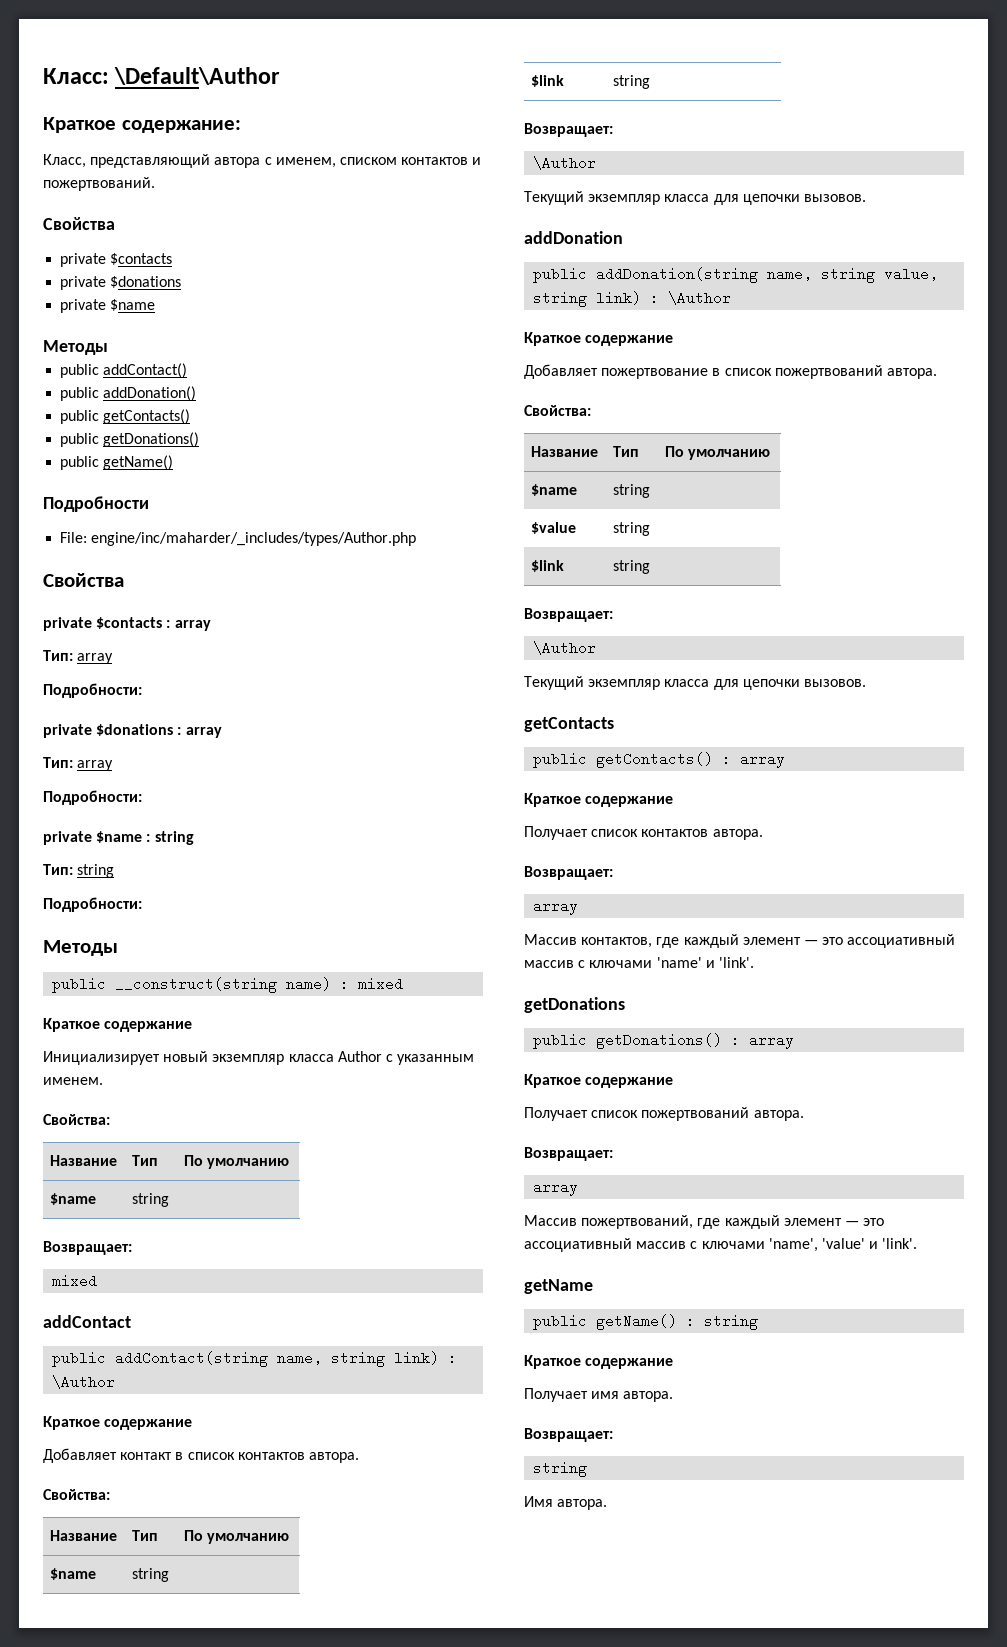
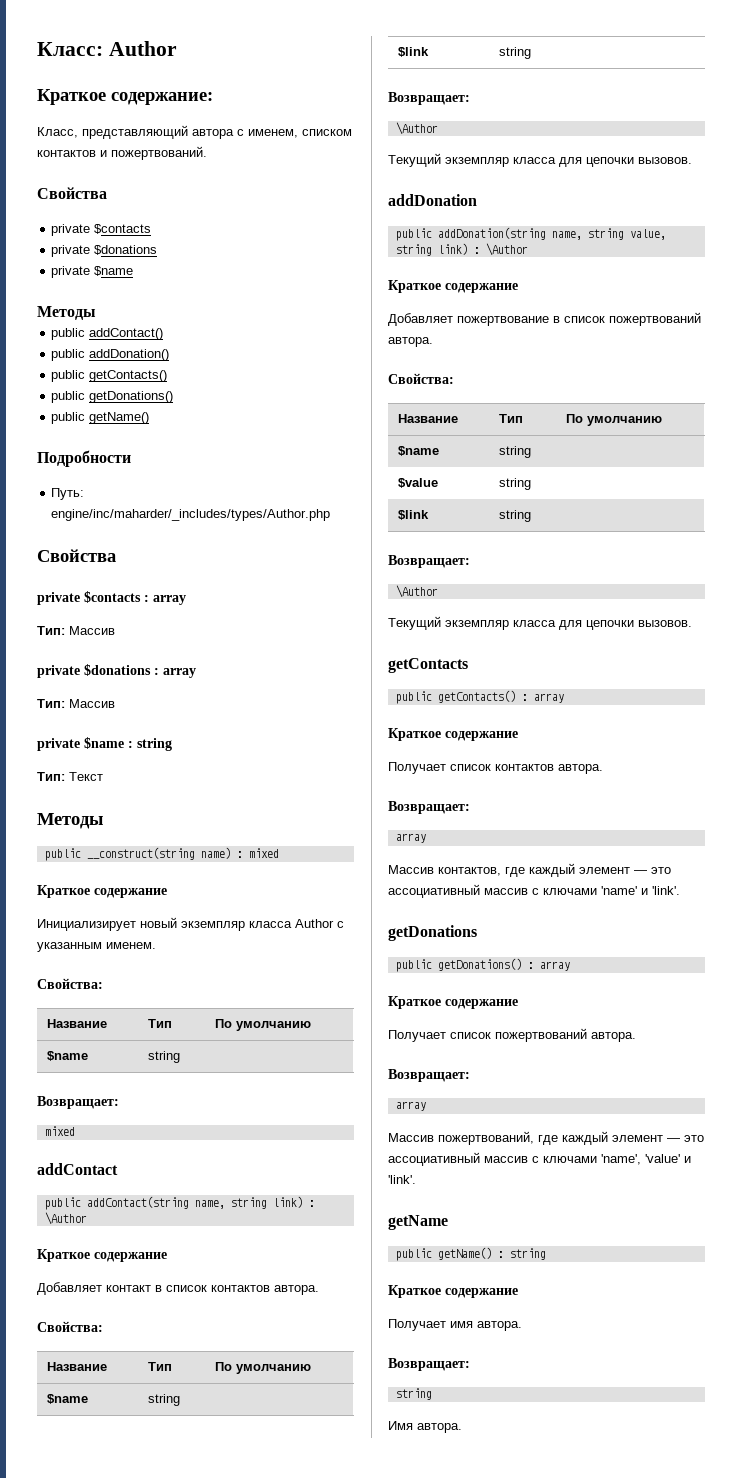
[114,67,281,85] \Default\Author -> [108,41,177,56] Author
[60,532,88,543] File: -> [51,488,85,500] Путь:
[77,653,114,664] [43,683,142,698] array // Подробности: -> [69,626,115,635] Массив
[77,760,114,771] [43,790,142,805] array // Подробности: -> [69,699,115,708] Массив
[77,864,115,878] [43,897,142,912] string // Подробности: -> [69,772,103,781] Текст

